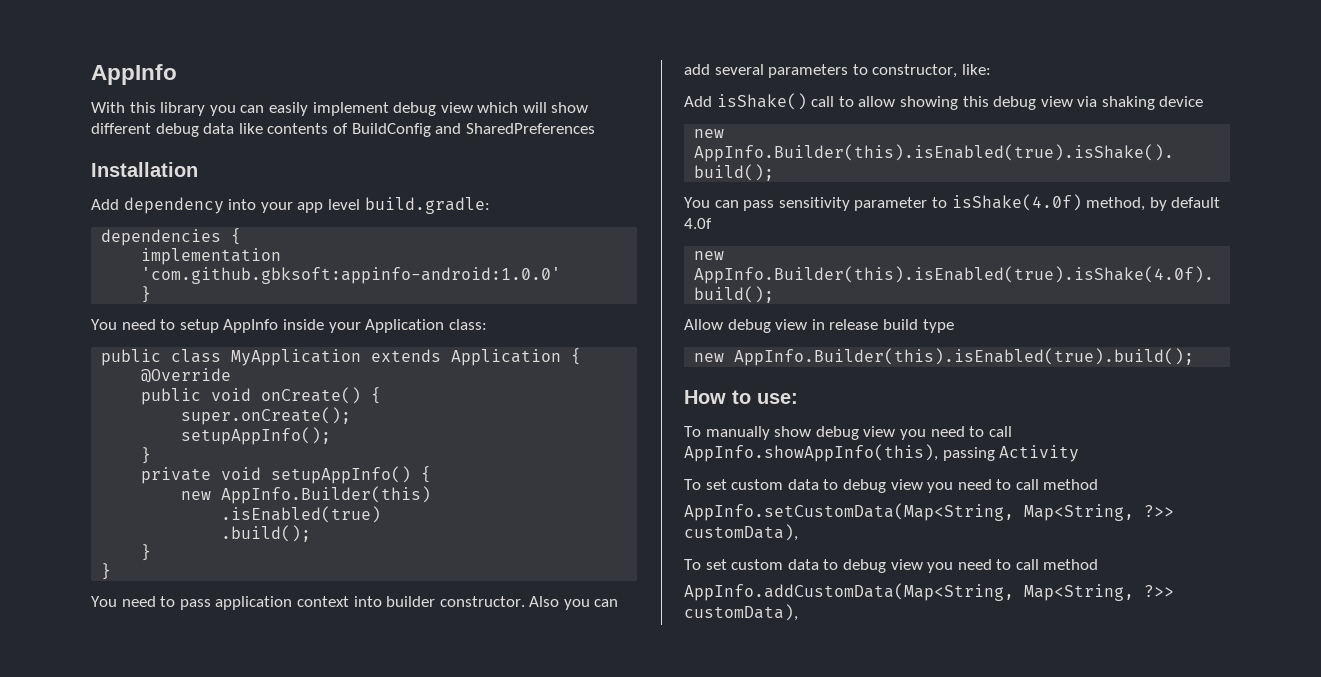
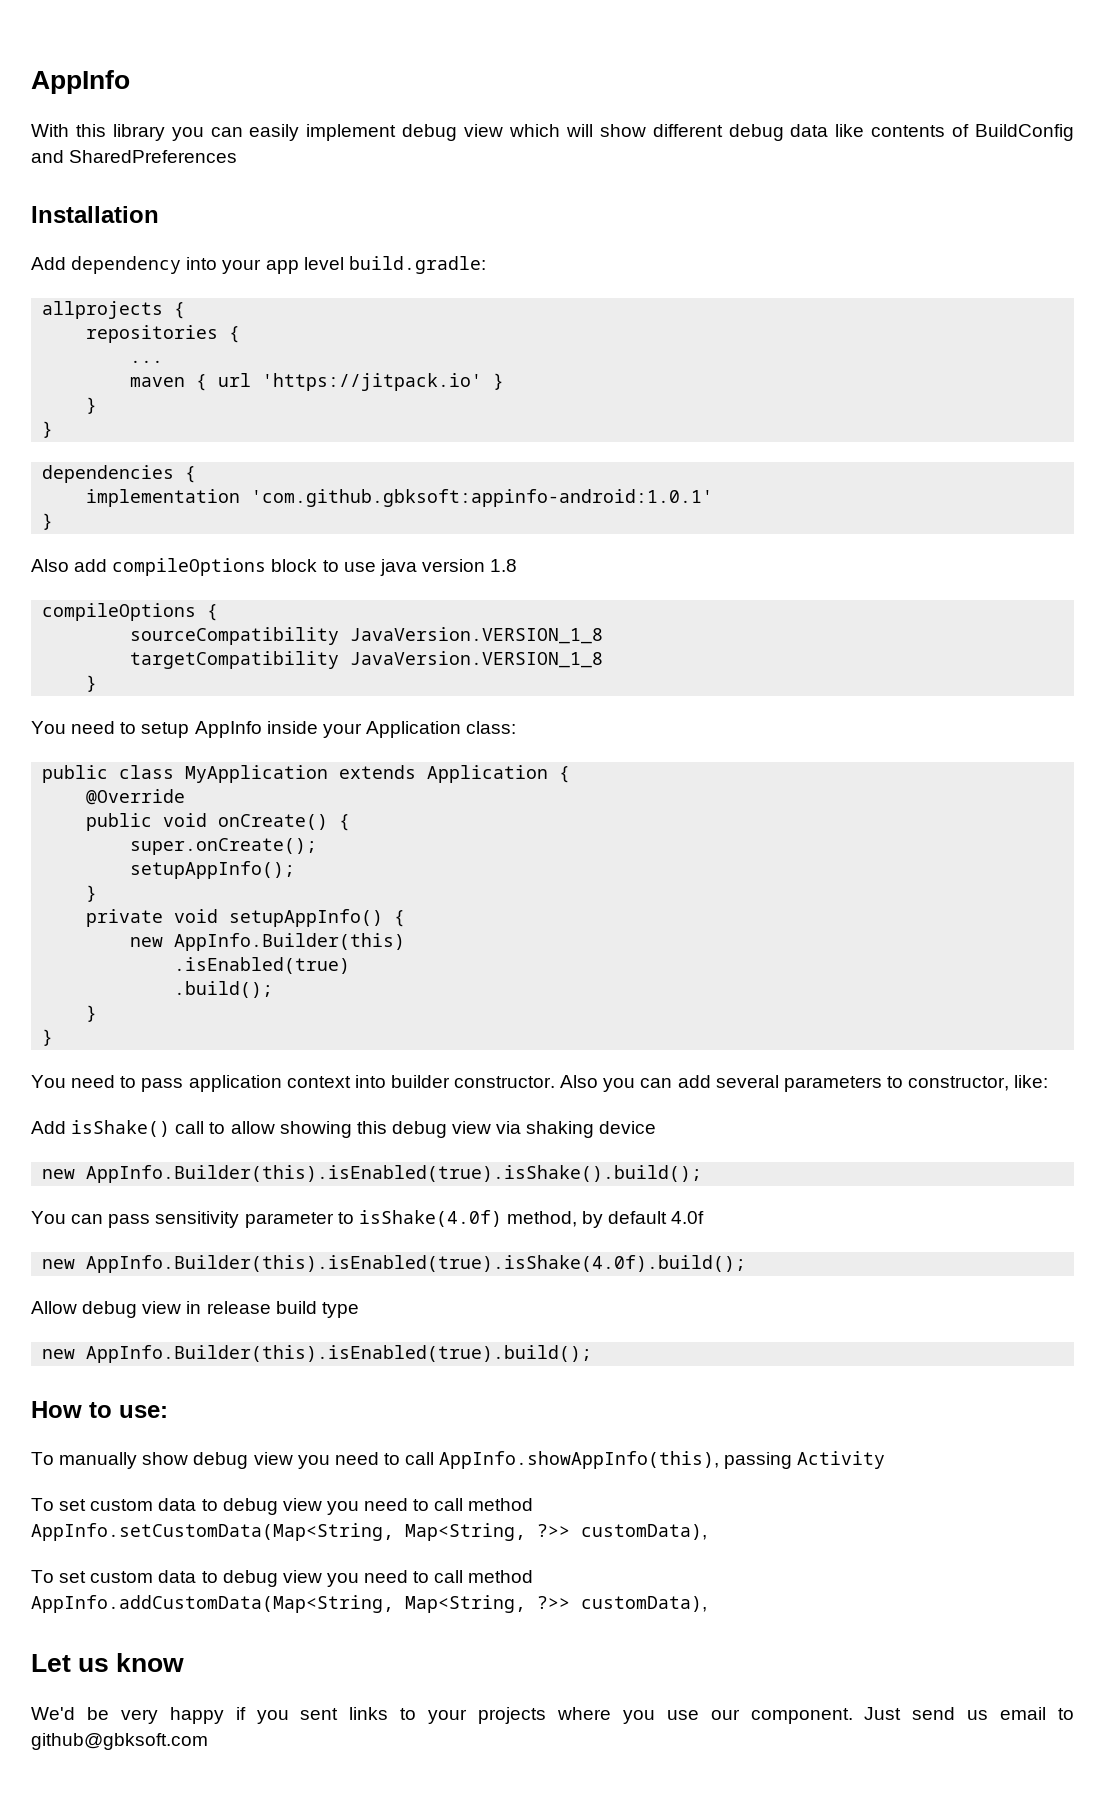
[101,228,242,246] [141,248,282,265] [141,267,562,284] dependencies { // implementation 'com.github.gbksoft:appinfo-android:1.0.0' -> [42,301,186,319] [86,325,241,343] [130,360,164,363] [130,373,505,391] [86,397,98,414] [42,421,54,438] [42,465,197,483] [86,489,714,507] [42,513,54,530] [31,558,518,576] [42,603,219,621] [130,627,604,645] [130,651,604,669] allprojects { // repositories { // ... // maven { url 'https://jitpack.io' } // } // } // dependencies { // implementation 'com.github.gbksoft:appinfo-android:1.0.1' // } // Also add compileOptions block to use java version 1.8 // compileOptions { // sourceCompatibility JavaVersion.VERSION_1_8 // targetCompatibility JavaVersion.VERSION_1_8
(798, 612) none -> [31,1653,185,1672] [31,1707,1074,1724] [31,1733,208,1750] // Let us know // We'd be very happy if you sent links to your projects where you use our component. Just send us email to github@gbksoft.com

